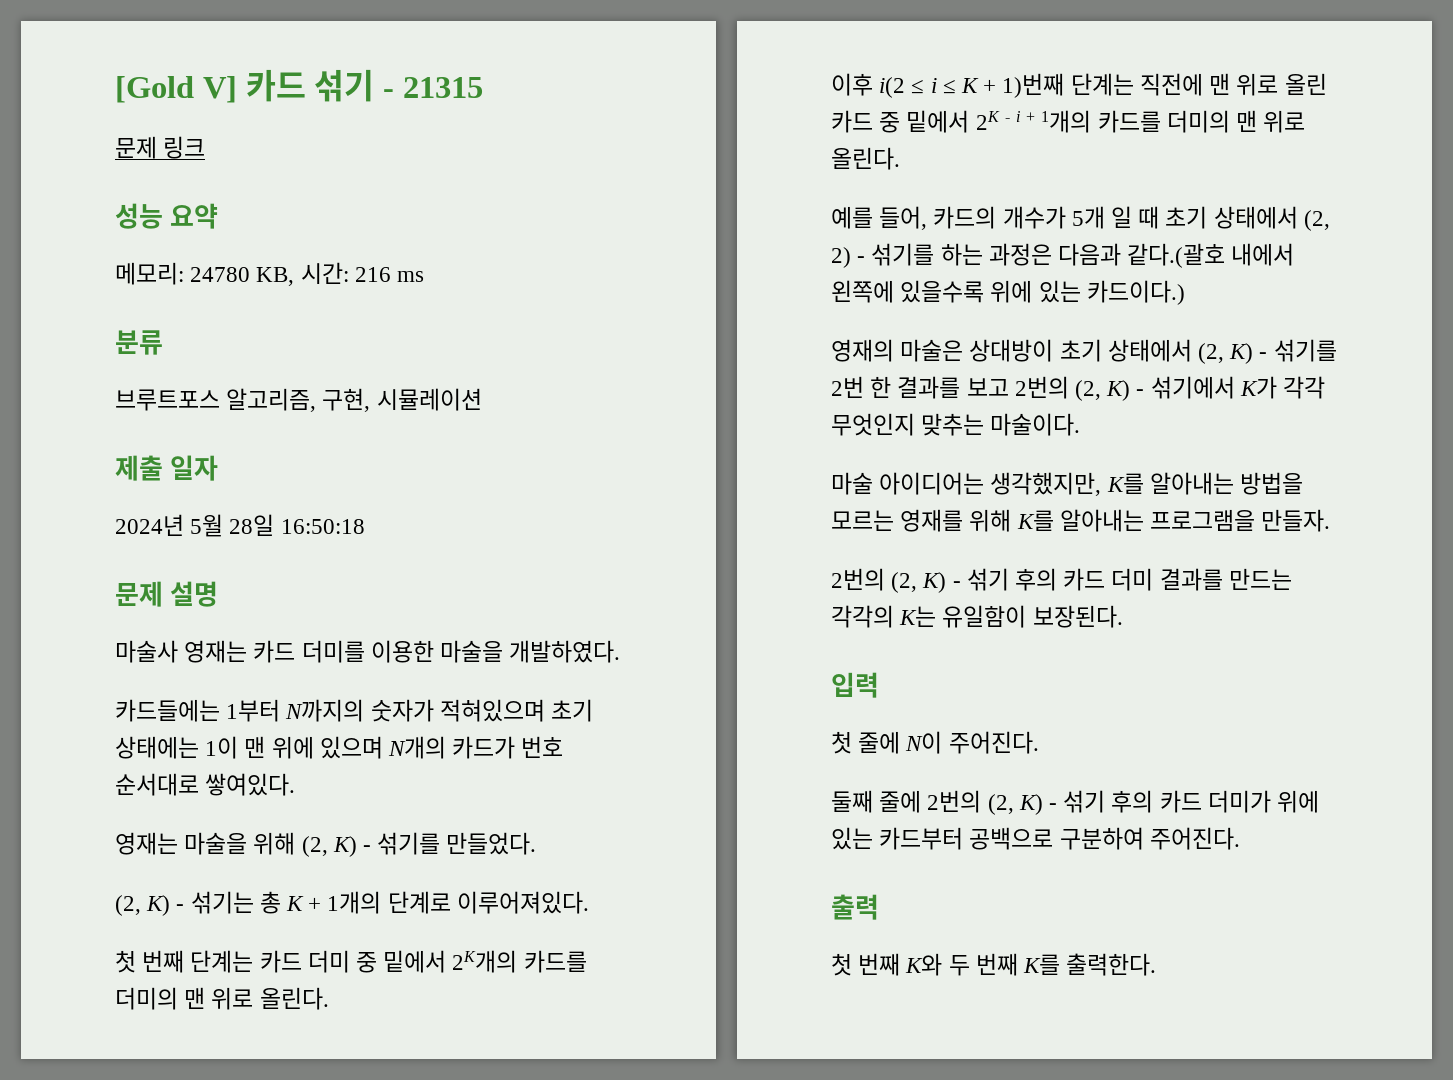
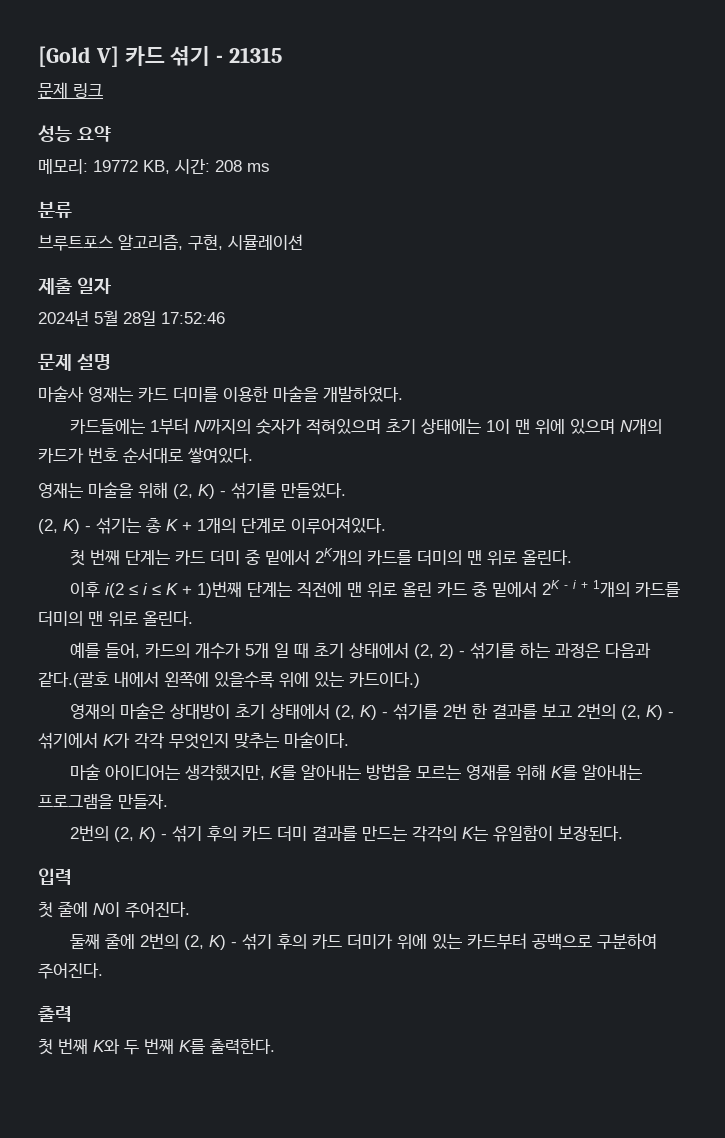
[190,267,251,282] 24780 -> [93,160,138,172] 19772
[354,267,391,282] 216 -> [215,160,242,172] 208
[280,519,365,534] 16:50:18 -> [161,312,225,324] 17:52:46

